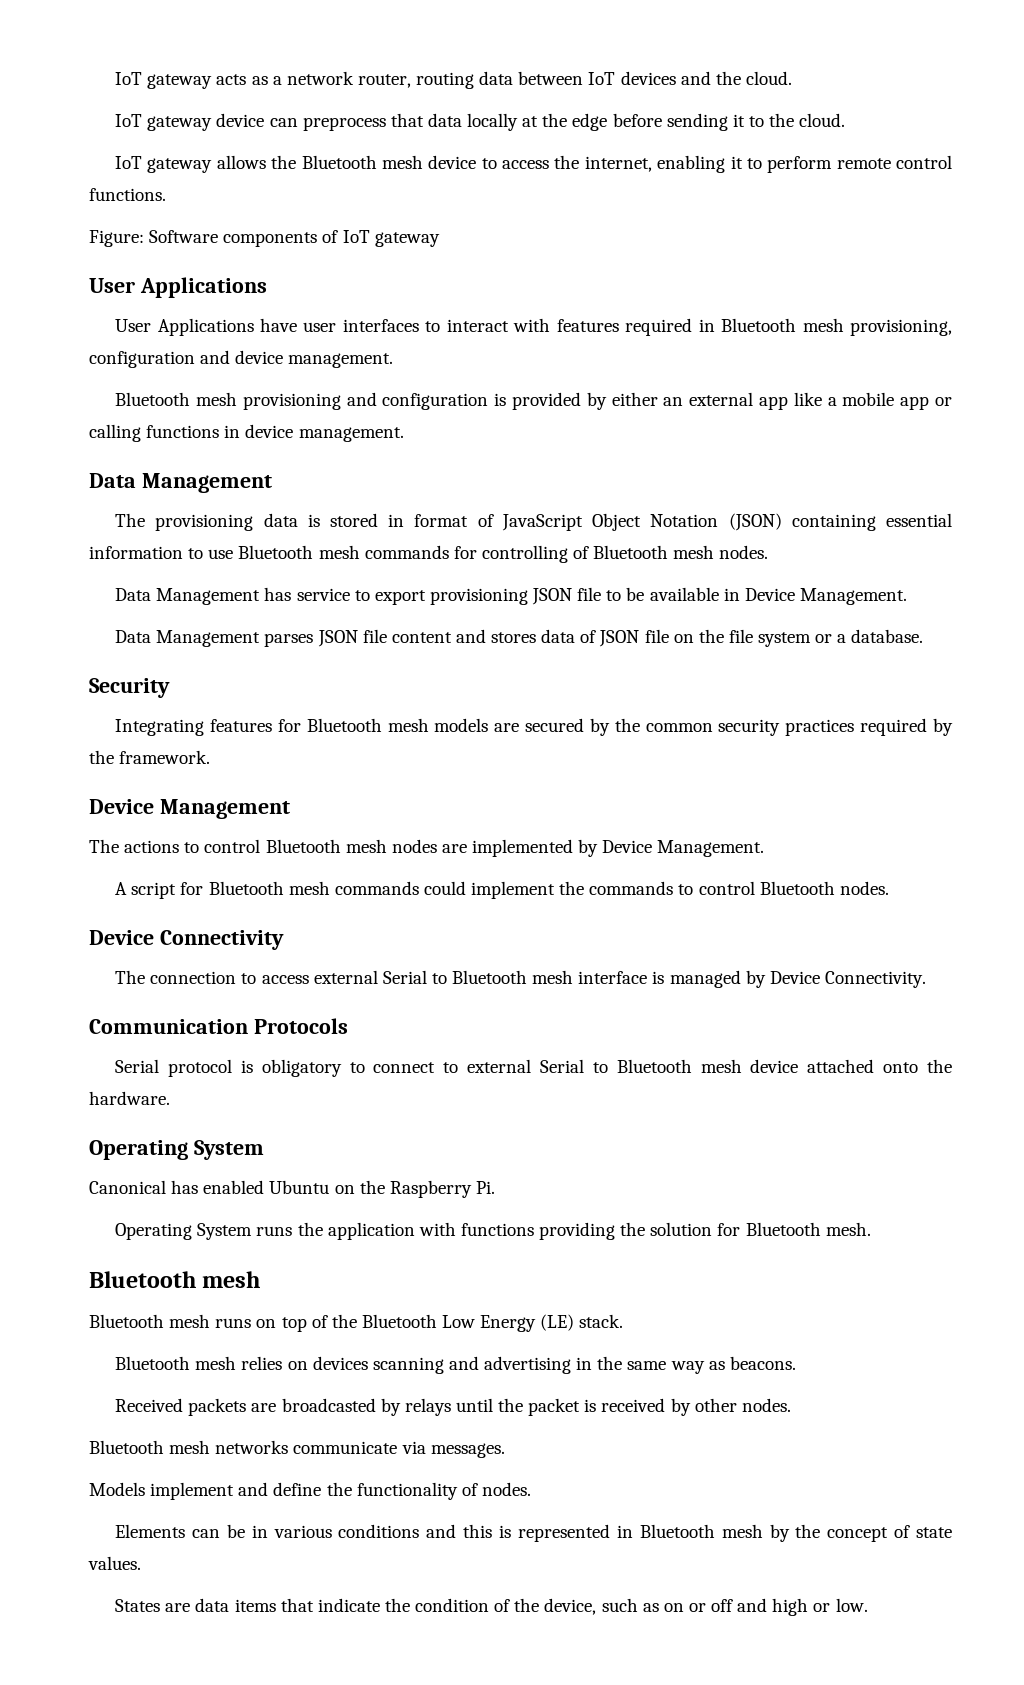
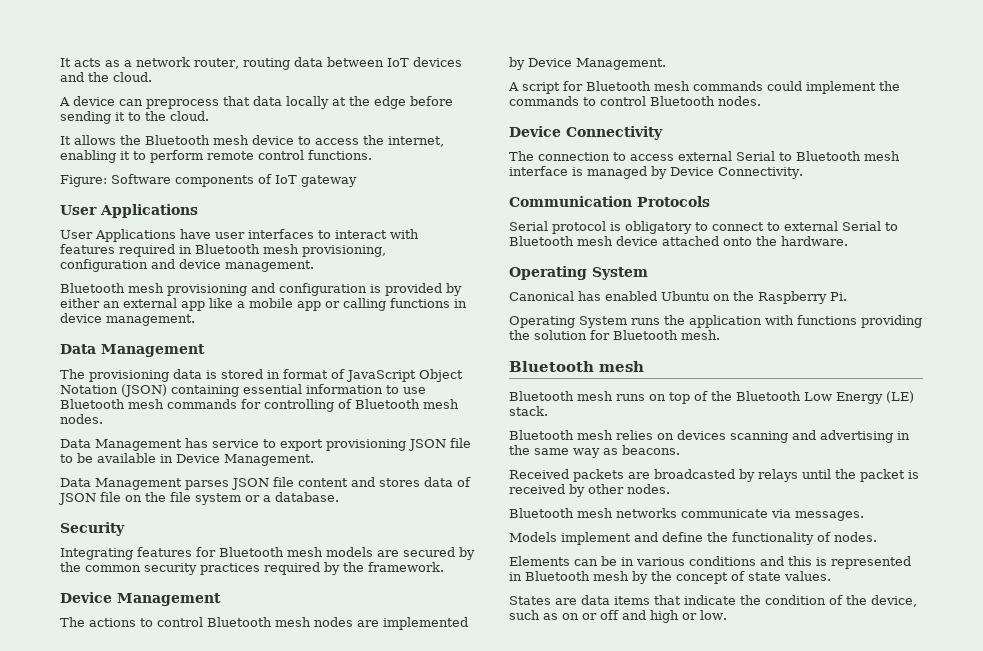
[115,72,213,89] IoT gateway -> [60,58,71,67] It
[115,114,213,131] IoT gateway -> [59,97,70,106] A
[115,156,213,173] IoT gateway -> [60,136,71,145] It

